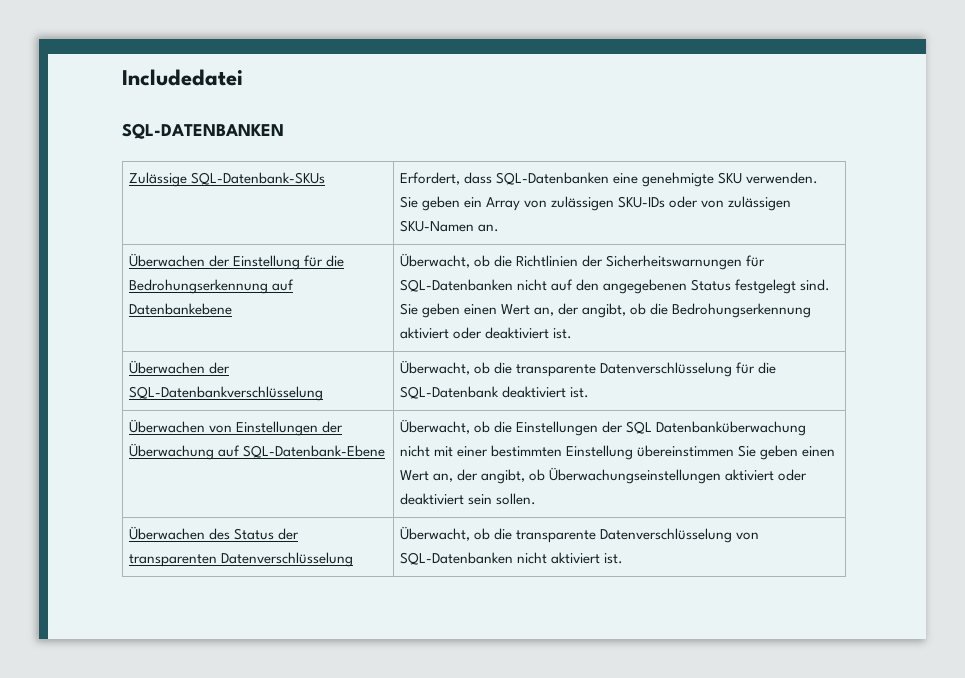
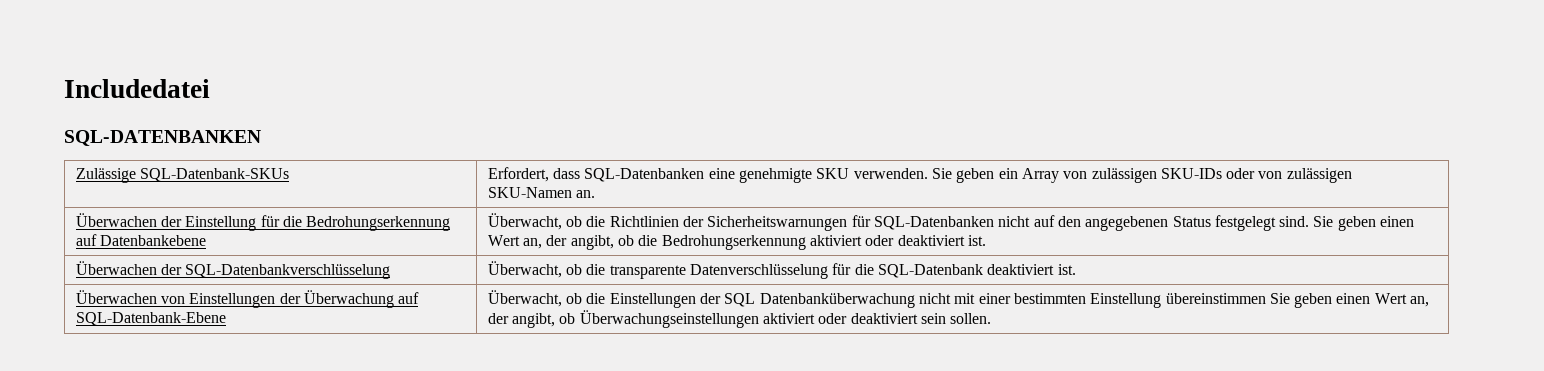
[128,526,299,540] [128,552,353,567] [399,526,759,543] [399,552,623,565] // Überwachen des Status der transparenten Datenverschlüsselung | Überwacht, ob die transparente Datenverschlüsselung von SQL-Datenbanken nicht aktiviert ist. -> (992, 318) none

